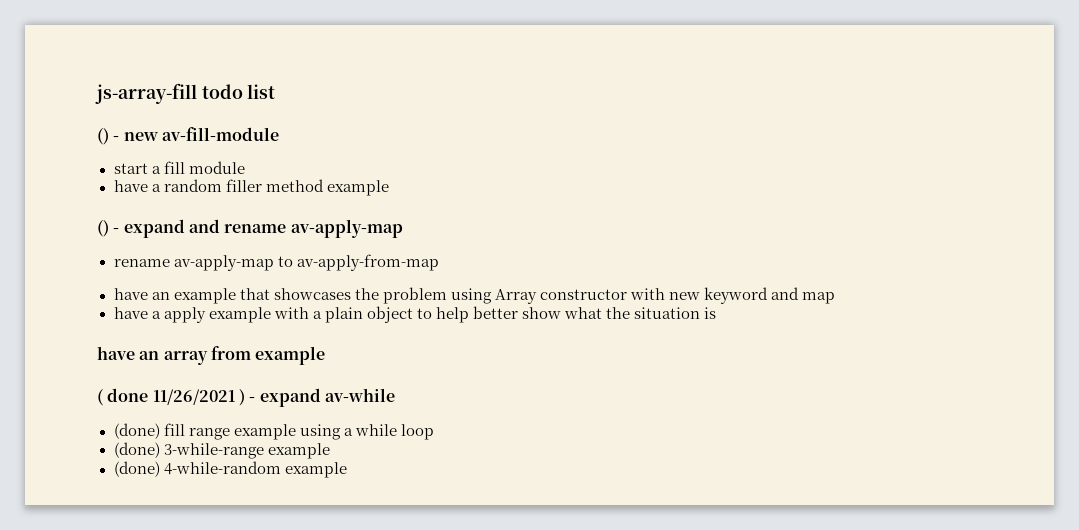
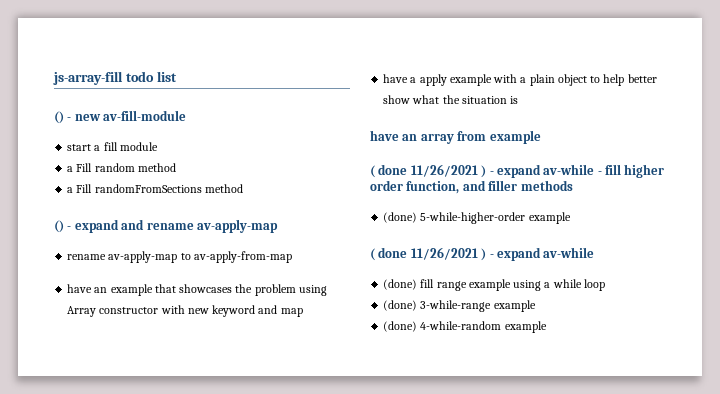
[113,179,389,196] have a random filler method example -> [67,163,176,172] [67,184,243,193] a Fill random method // a Fill randomFromSections method
(326, 355) none -> [370,164,665,178] [370,180,573,194] [383,212,571,224] // ( done 11/26/2021 ) - expand av-while - fill higher order function, and filler methods // (done) 5-while-higher-order example

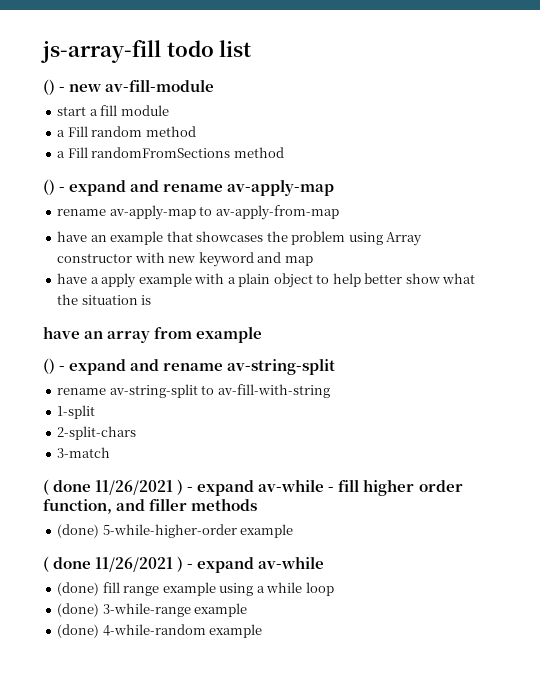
(541, 137) none -> [43,358,336,375] [57,384,330,398] [57,405,96,419] [57,426,137,440] [57,447,111,458] // () - expand and rename av-string-split // rename av-string-split to av-fill-with-string // 1-split // 2-split-chars // 3-match

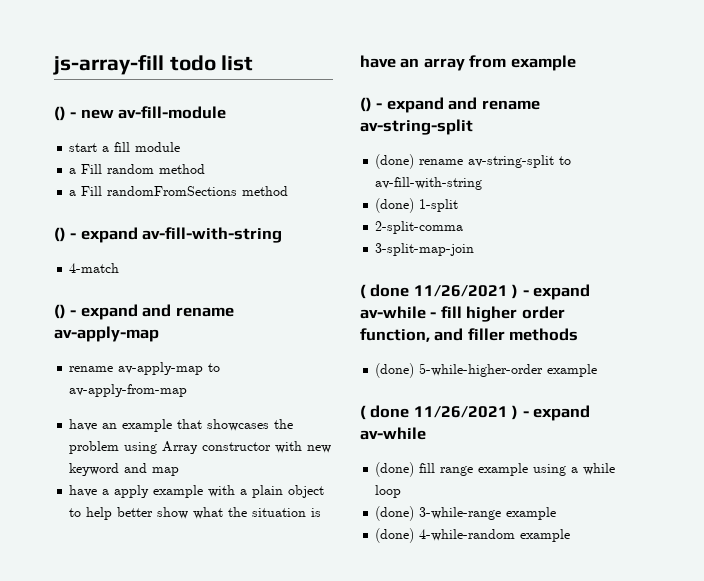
(284, 152) none -> [54,227,283,243] [69,263,120,273] // () - expand av-fill-with-string // 4-match
(336, 366) none -> [375,154,415,169] (done)
(330, 391) none -> [375,198,415,213] (done)
[57,426,137,440] [57,447,111,458] 2-split-chars // 3-match -> [375,221,464,234] [375,243,475,256] 2-split-comma // 3-split-map-join

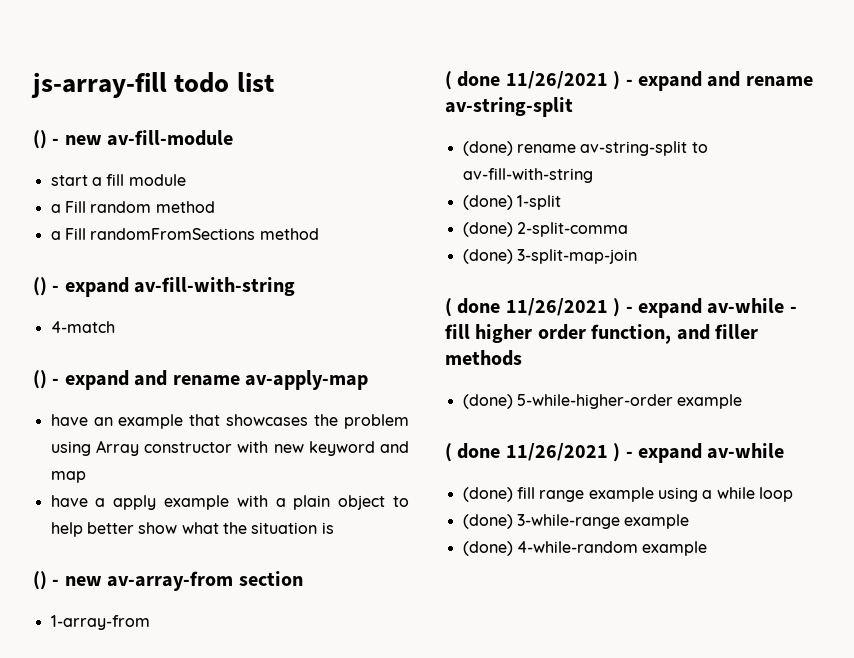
[69,362,221,375] [69,384,188,397] // rename av-apply-map to av-apply-from-map -> (368, 380) none
[360,55,576,71] [360,97,372,112] have an array from example // () -> [33,571,303,591] [50,615,150,630] [445,71,621,90] () - new av-array-from section // 1-array-from // ( done 11/26/2021 )
(459, 205) none -> [462,222,513,237] (done)
(464, 227) none -> [462,249,513,264] (done)

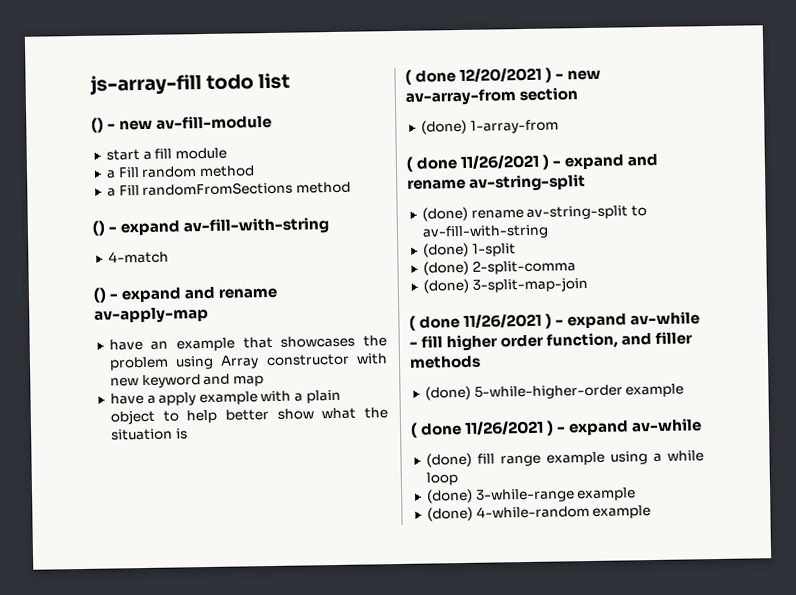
[33,571,47,590] () -> [405,67,553,85] ( done 12/20/2021 )
(303, 578) none -> [420,119,467,135] (done)

